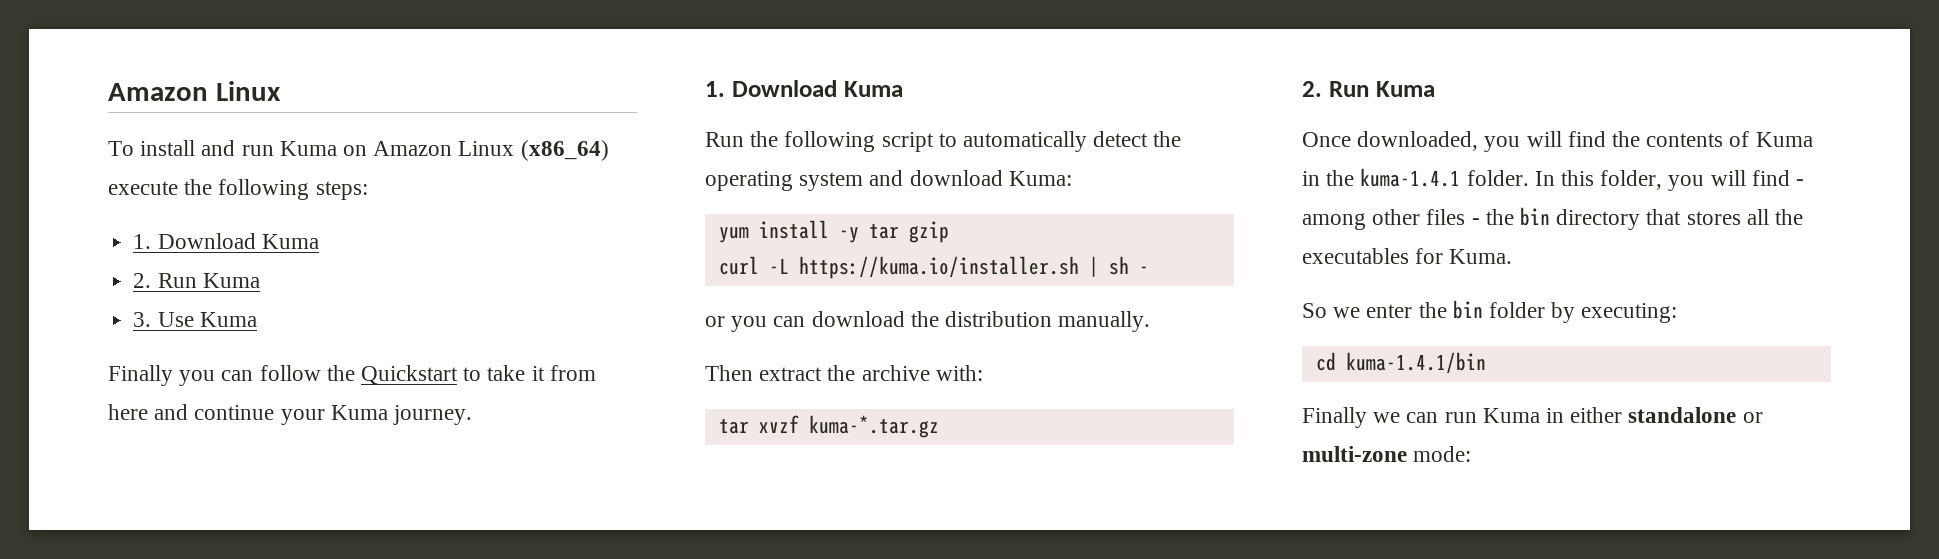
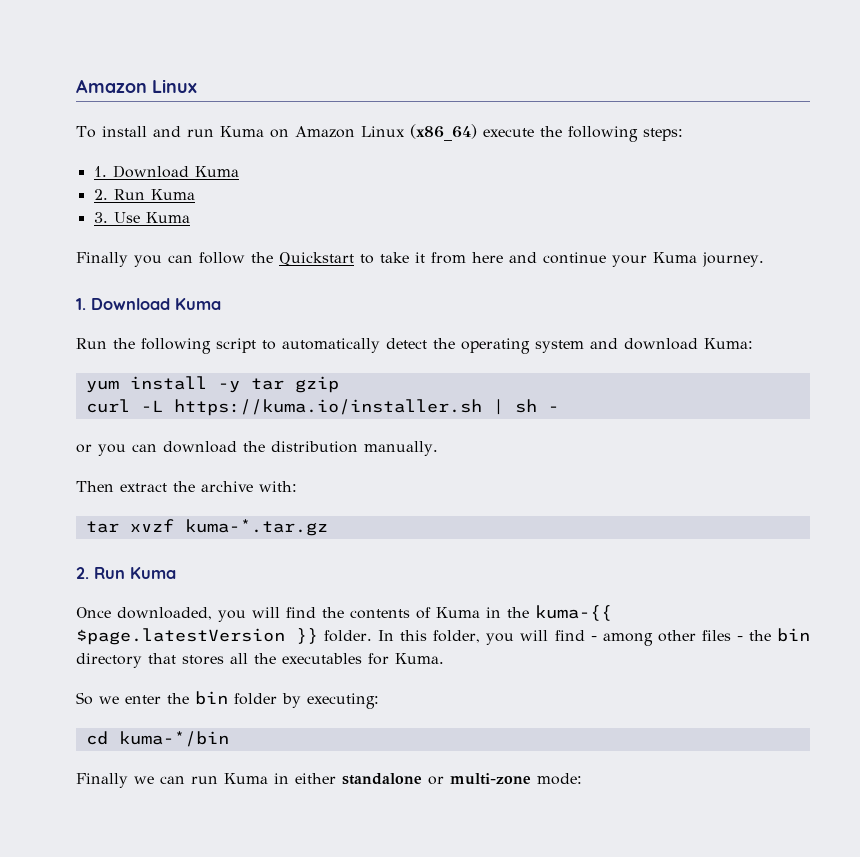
[1360,168,1461,187] kuma-1.4.1 -> [535,605,612,621] [76,628,319,645] kuma-{{ $page.latestVersion }}
[1345,352,1486,374] kuma-1.4.1/bin -> [118,731,229,747] kuma-*/bin

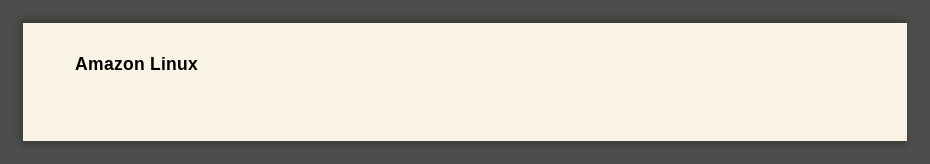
[76,79,197,93] [76,124,683,142] [93,165,239,178] [93,189,195,200] [93,212,190,223] [76,252,764,267] [76,298,221,310] [76,338,753,354] [85,376,339,393] [85,399,559,416] [76,441,438,456] [76,481,297,492] [85,519,328,536] [76,567,176,579] [76,605,612,622] [76,628,810,646] [76,653,444,668] [76,691,379,709] [85,731,229,747] [76,773,582,788] Amazon Linux // To install and run Kuma on Amazon Linux (x86_64) execute the following steps: // 1. Download Kuma // 2. Run Kuma // 3. Use Kuma // Finally you can follow the Quickstart to take it from here and continue your Kuma journey. // 1. Download Kuma // Run the following script to automatically detect the operating system and download Kuma: // yum install -y tar gzip // curl -L https://kuma.io/installer.sh | sh - // or you can download the distribution manually. // Then extract the archive with: // tar xvzf kuma-*.tar.gz // 2. Run Kuma // Once downloaded, you will find the contents of Kuma in the kuma-{{ $page.latestVersion }} folder. In this folder, you will find - among other files - the bin directory that stores all the executables for Kuma. // So we enter the bin folder by executing: // cd kuma-*/bin // Finally we can run Kuma in either standalone or multi-zone mode: -> [75,57,198,70] Amazon Linux

